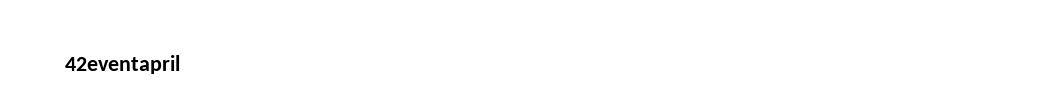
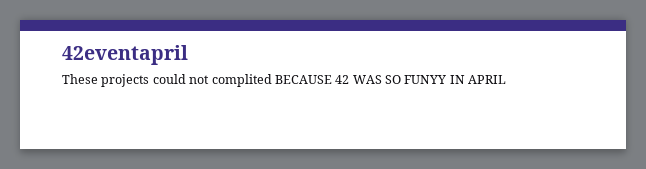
(180, 64) none -> [62,74,507,87] // These projects could not complited BECAUSE 42 WAS SO FUNYY IN APRIL

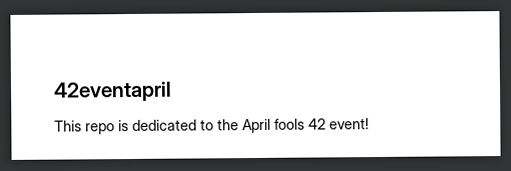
[62,74,507,87] These projects could not complited BECAUSE 42 WAS SO FUNYY IN APRIL -> [54,118,369,135] This repo is dedicated to the April fools 42 event!

